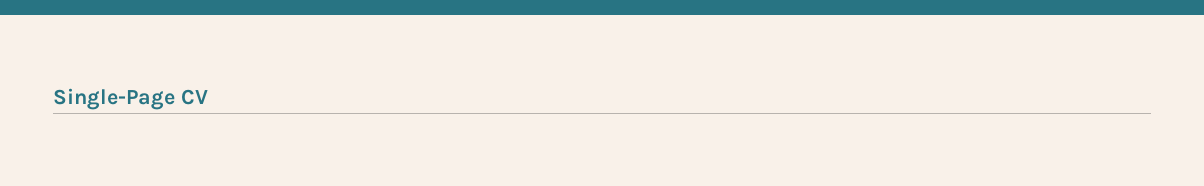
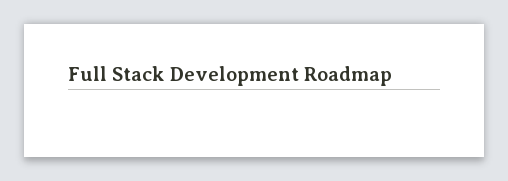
[53,88,208,110] Single-Page CV -> [68,66,393,86] Full Stack Development Roadmap

